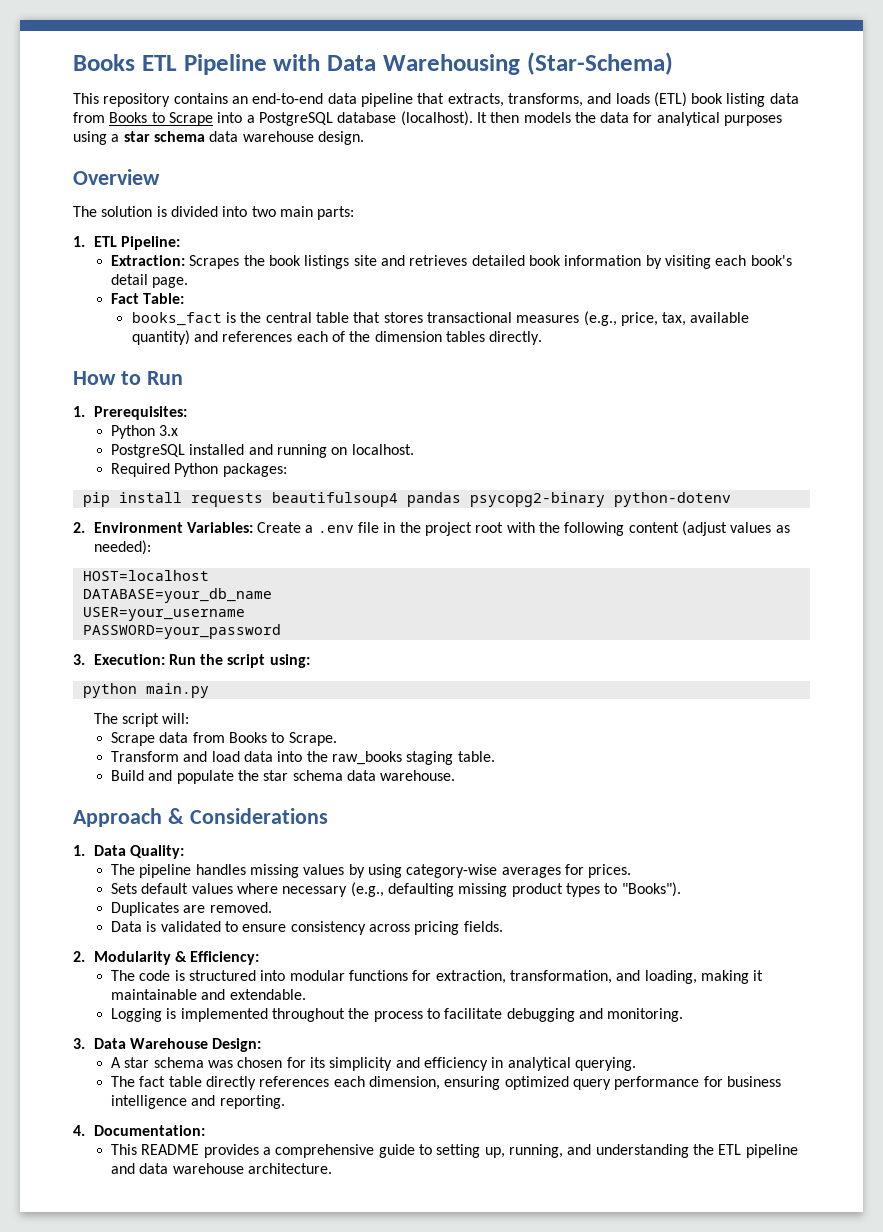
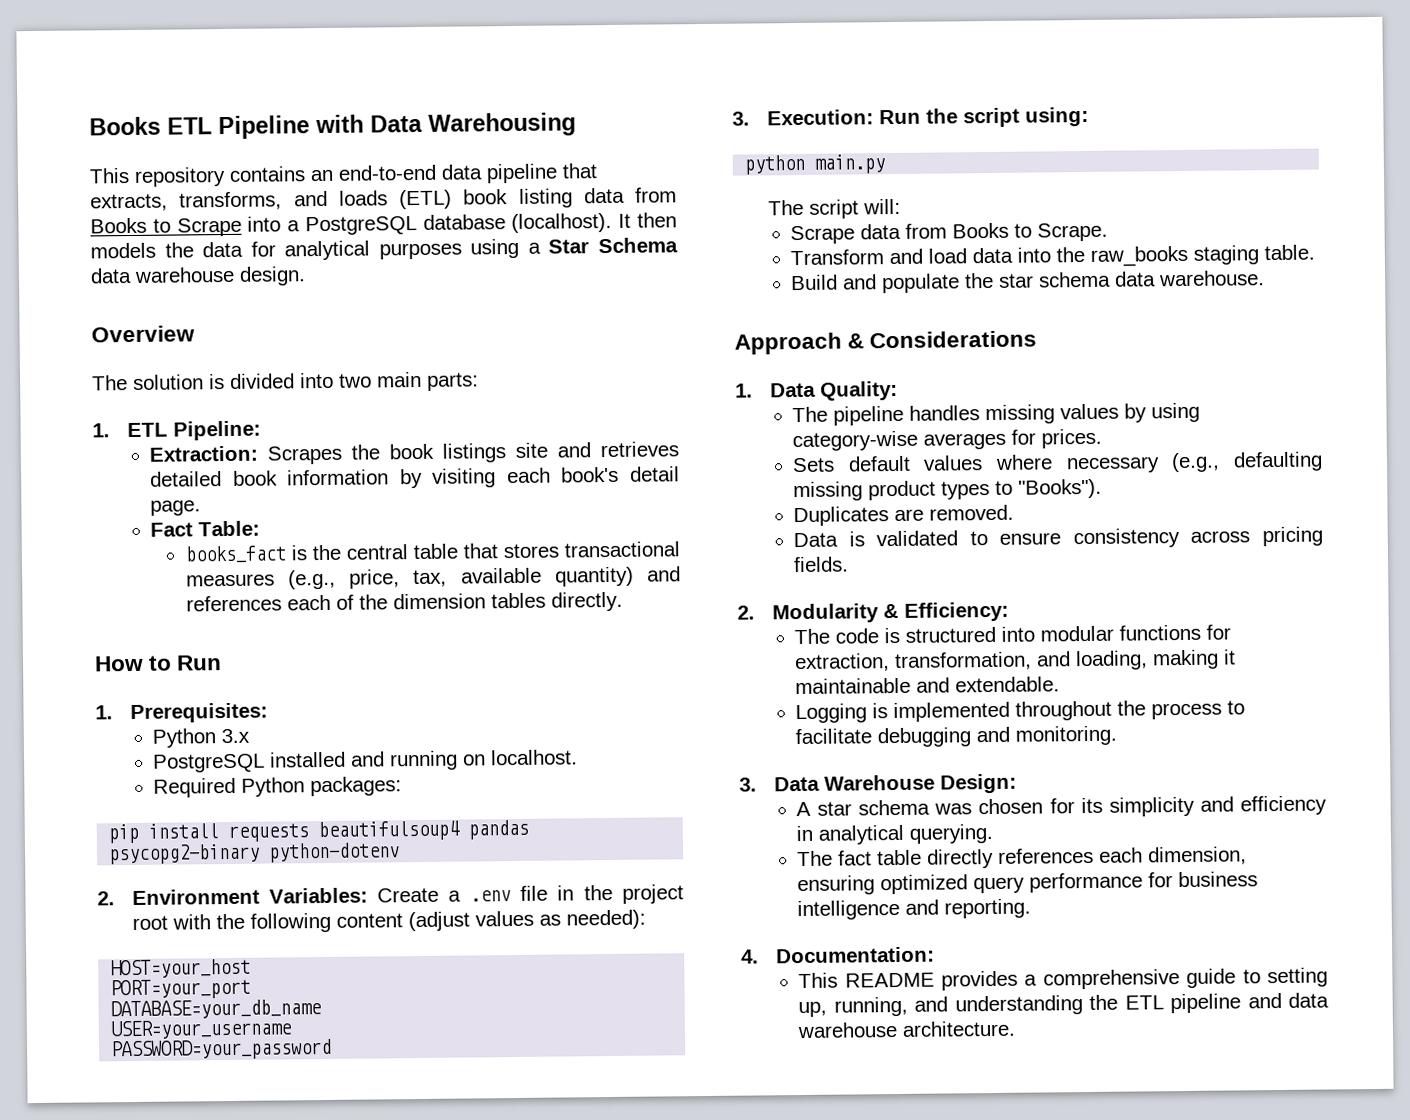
[526,52,673,75] (Star-Schema) -> (576, 124) none
[123,131,205,142] star schema -> [548,237,678,254] Star Schema
[82,570,209,581] HOST=localhost -> [110,958,252,979] [110,978,252,1000] HOST=your_host // PORT=your_port

